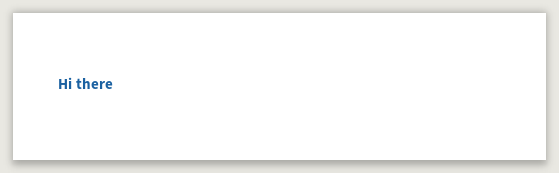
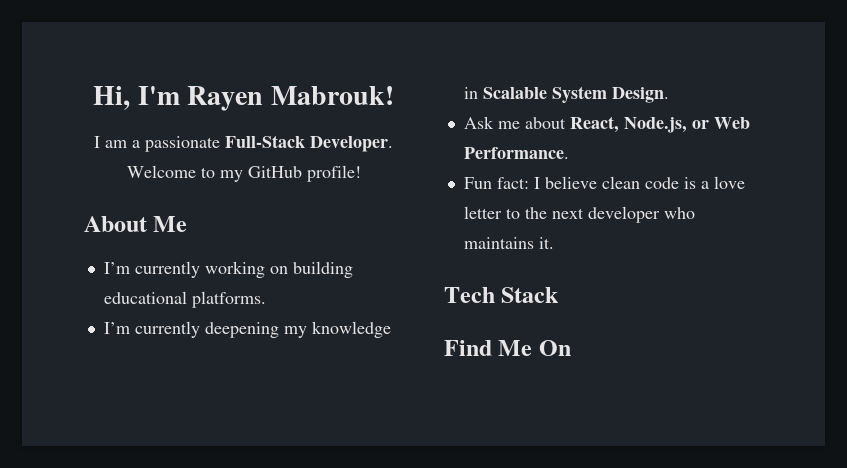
[58,77,114,89] Hi there -> [93,86,394,111] [94,135,393,152] [126,165,361,182] [84,216,188,232] [103,261,353,278] [103,291,266,308] [103,321,391,338] [463,86,669,103] [463,116,750,133] [463,147,569,159] [463,176,745,189] [463,206,695,223] [463,237,554,249] [444,287,560,303] [444,340,571,356] Hi, I'm Rayen Mabrouk! // I am a passionate Full-Stack Developer. Welcome to my GitHub profile! // About Me // I’m currently working on building educational platforms. // I’m currently deepening my knowledge in Scalable System Design. // Ask me about React, Node.js, or Web Performance. // Fun fact: I believe clean code is a love letter to the next developer who maintains it. // Tech Stack // Find Me On

